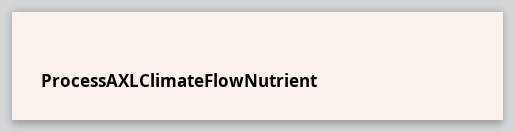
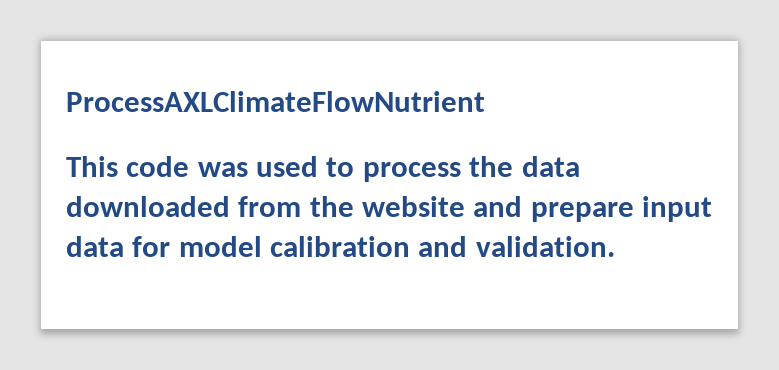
(317, 80) none -> [66,156,580,182] [66,196,713,222] [66,236,615,257] // This code was used to process the data downloaded from the website and prepare input data for model calibration and validation.

